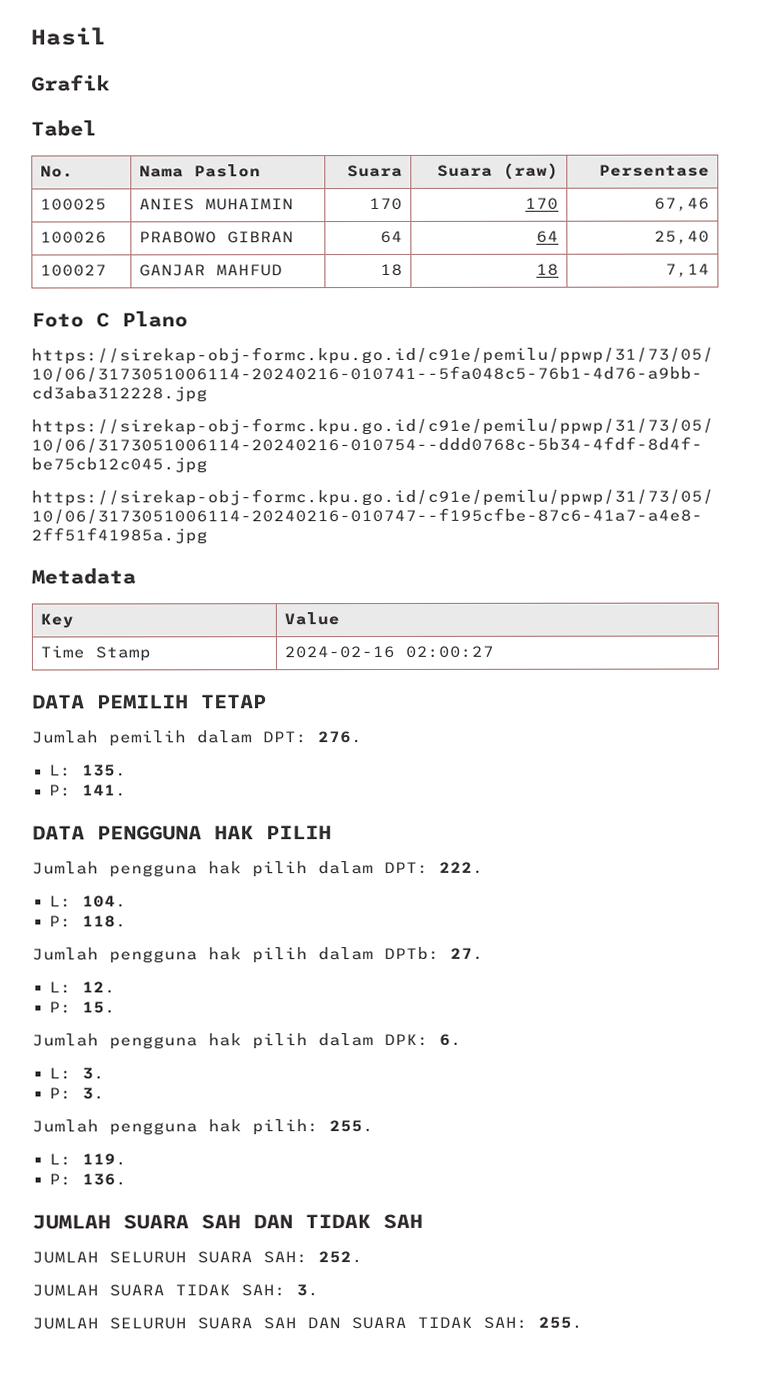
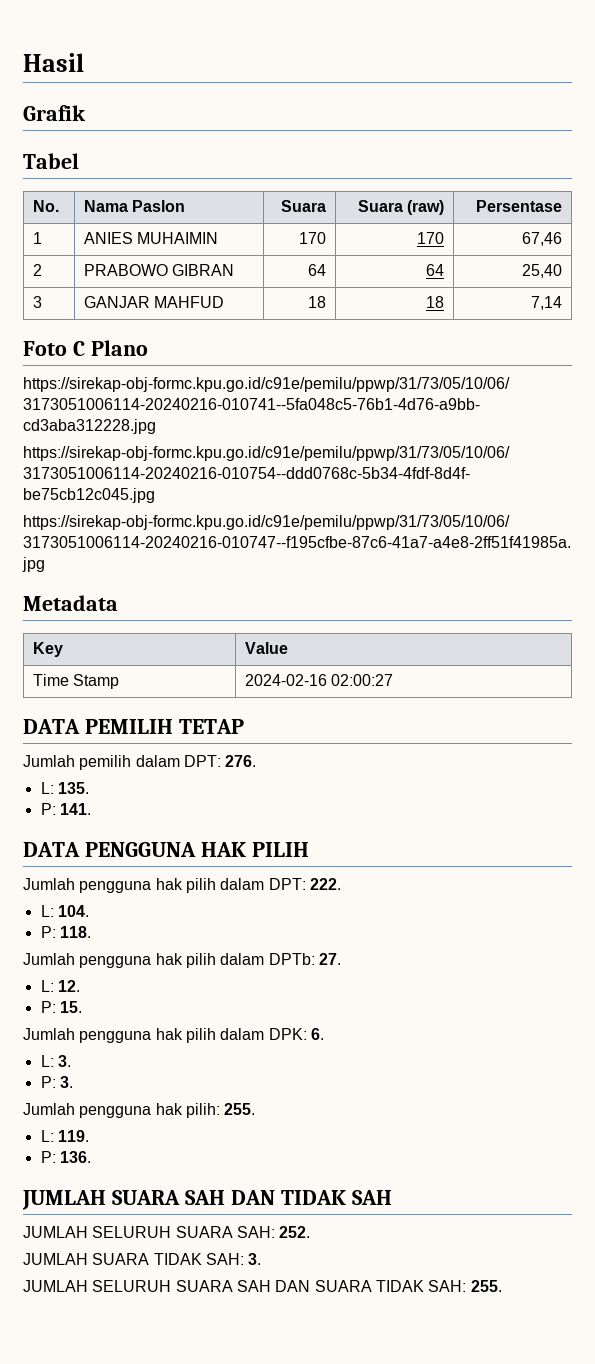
[40,198,108,211] 100025 -> [32,232,42,244] 1
[40,231,108,244] 100026 -> [32,264,42,276] 2
[40,264,108,277] 100027 -> [32,296,42,308] 3

